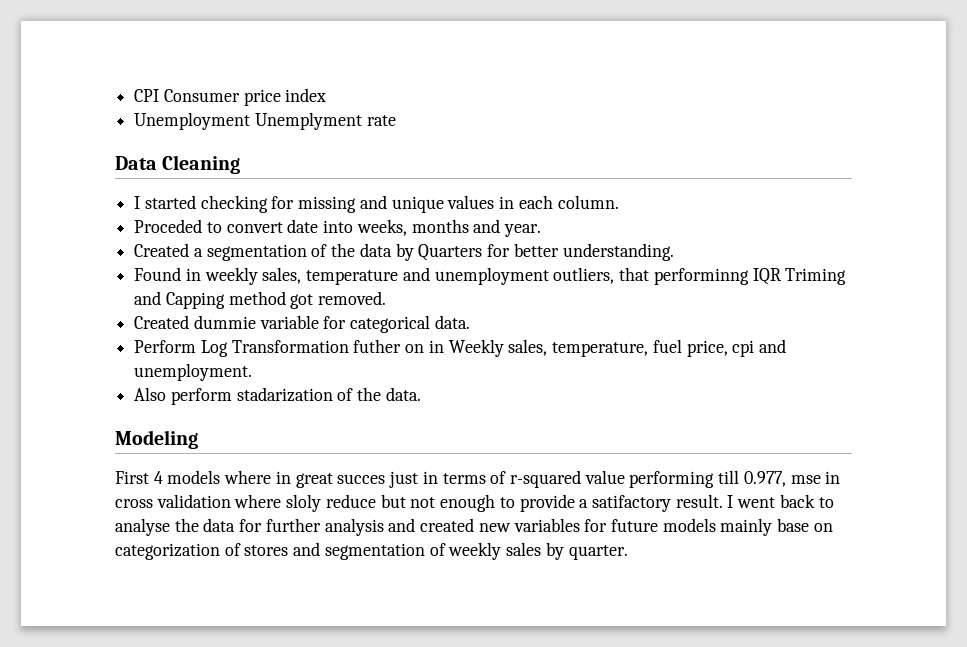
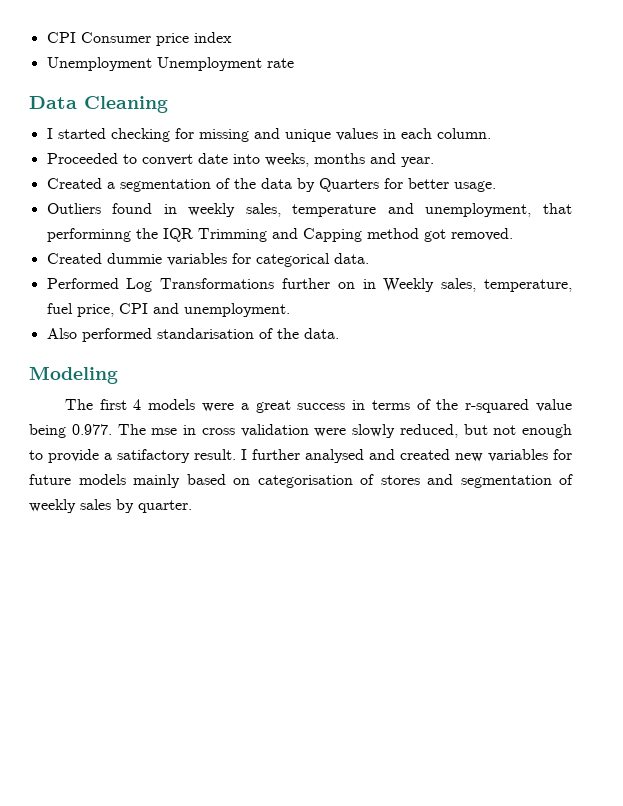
[254,112,362,130] Unemplyment -> [156,57,262,71] Unemployment
[134,219,203,233] Proceded -> [46,153,118,164] Proceeded
[562,243,674,261] [134,267,182,281] understanding. // Found -> [453,181,496,192] [46,203,153,214] usage. // Outliers found
[434,267,847,285] unemployment outliers, that performinng IQR Triming -> [425,203,572,217] [46,228,267,242] unemployment, that performinng the IQR Trimming
[259,315,319,329] variable -> [166,253,227,266] variables
[134,339,402,357] Perform Log Transformation futher -> [46,278,330,292] Performed Log Transformations further
[732,340,755,357] cpi -> [118,303,148,314] CPI
[170,387,333,405] perform stadarization -> [81,328,254,342] performed standarisation
[115,470,419,488] First 4 models where in great succes just -> [64,399,346,413] The first 4 models were a great success
(507, 477) none -> [436,399,459,410] the
[629,470,786,488] performing till 0.977, -> [29,424,146,438] being 0.977. The
[234,494,376,512] where sloly reduce -> [314,424,458,438] were slowly reduced,
[737,494,834,508] [115,518,384,536] went back to analyse the data for further analysis -> [252,449,364,463] further analysed
[777,518,833,532] [115,543,220,560] base on categorization -> [186,474,353,488] based on categorisation

